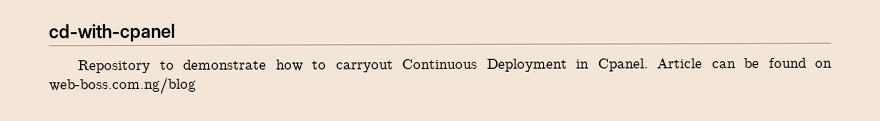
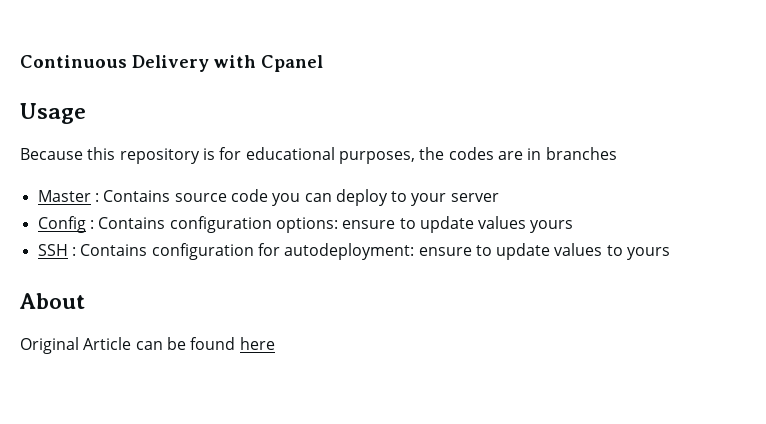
[48,23,175,43] [77,58,649,74] cd-with-cpanel // Repository to demonstrate how to carryout Continuous Deployment in Cpanel. -> [20,55,323,72] [20,103,86,124] [20,147,617,164] [37,189,499,206] [37,216,574,233] [37,243,671,260] [19,293,85,309] [20,337,79,354] Continuous Delivery with Cpanel // Usage // Because this repository is for educational purposes, the codes are in branches // Master : Contains source code you can deploy to your server // Config : Contains configuration options: ensure to update values yours // SSH : Contains configuration for autodeployment: ensure to update values to yours // About // Original
[814,60,833,68] [49,76,197,96] on web-boss.com.ng/blog -> [239,337,275,350] here

